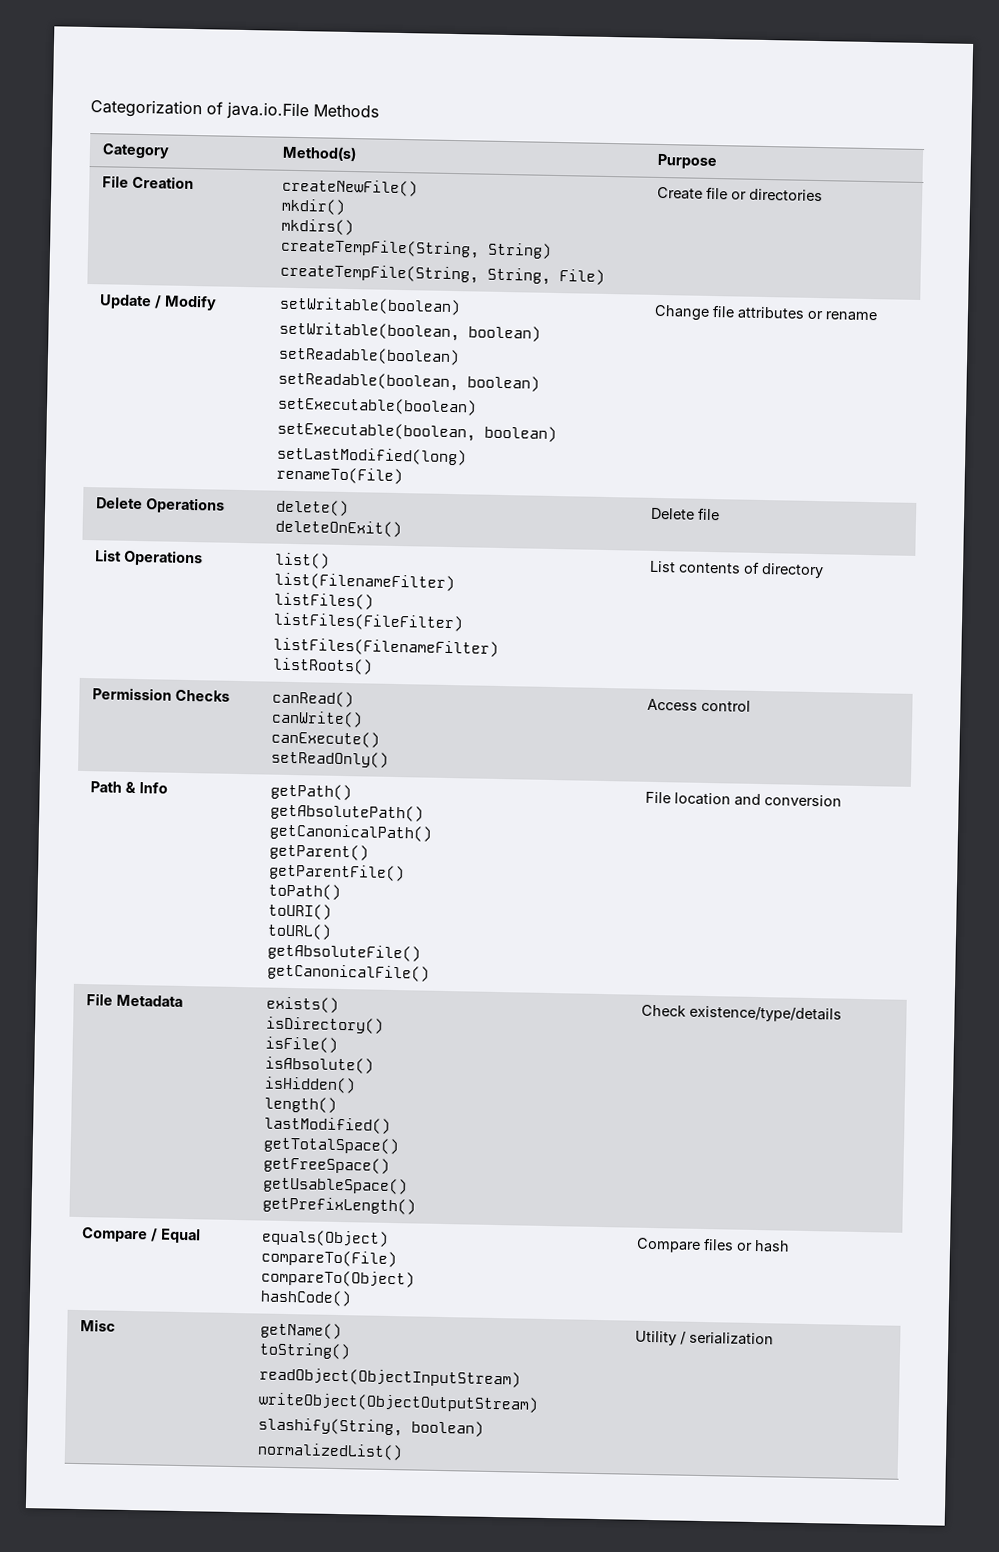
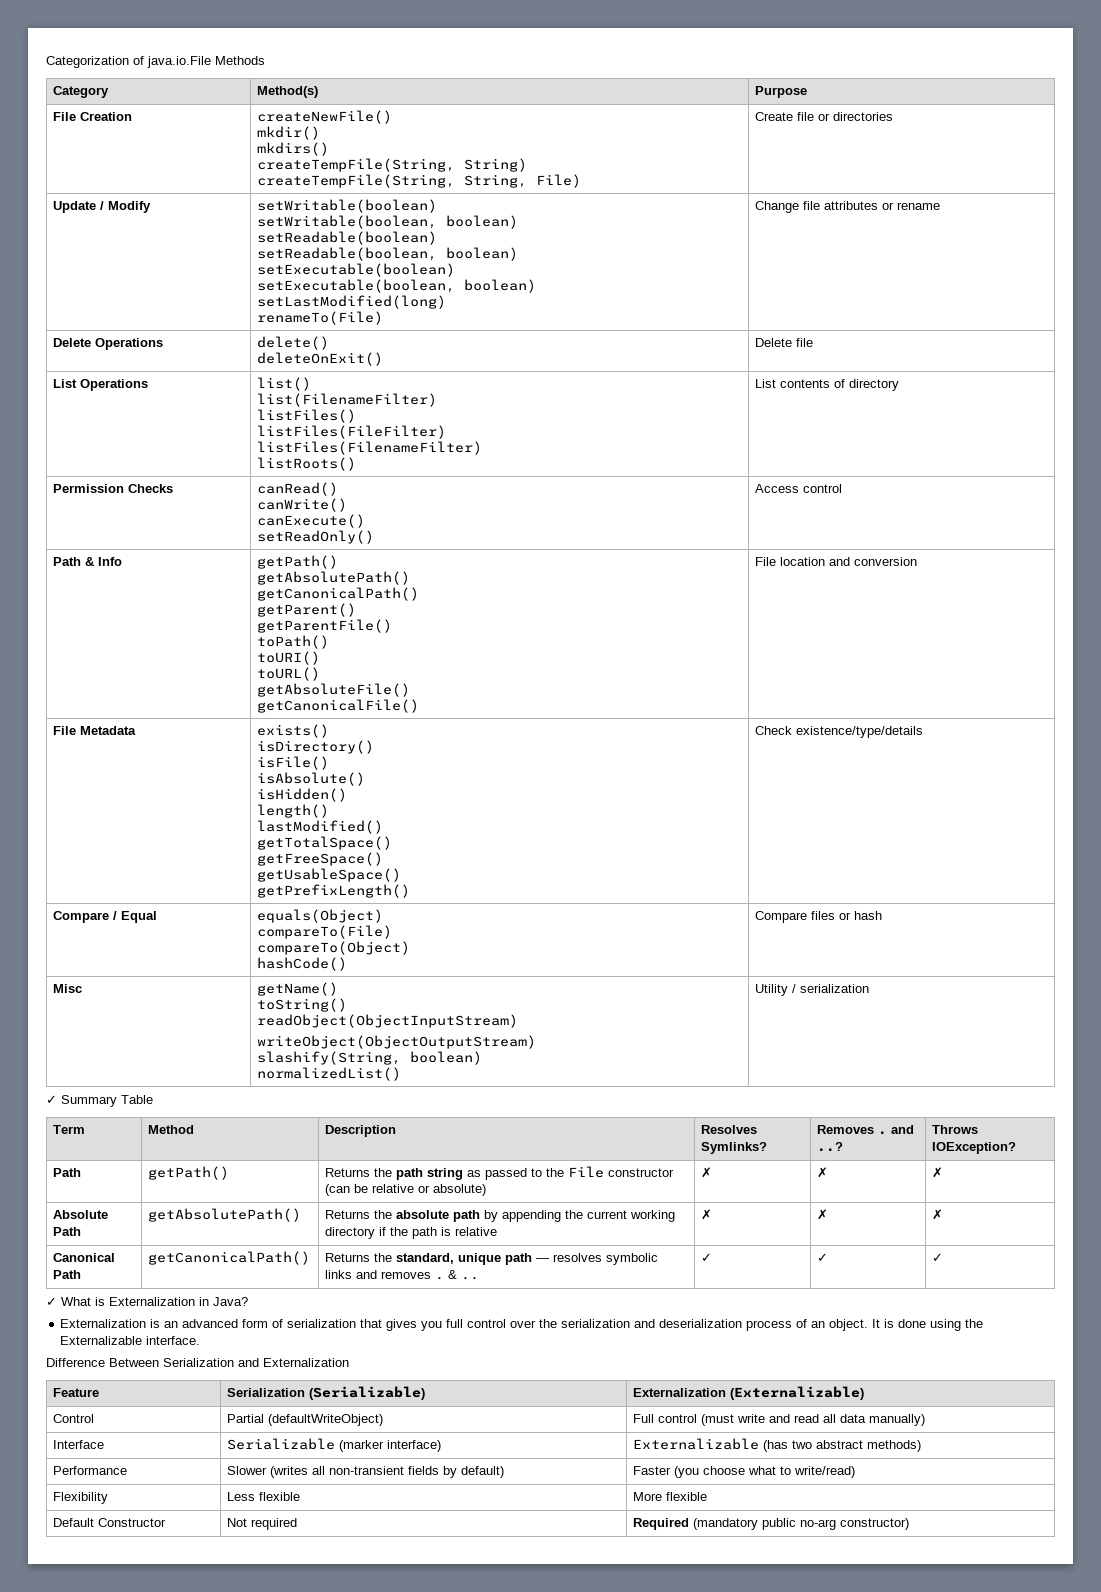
(774, 1338) none -> [46,1095,153,1107] [52,1125,85,1134] [147,1125,194,1134] [324,1125,396,1137] [700,1125,757,1134] [700,1142,767,1154] [816,1125,914,1135] [816,1142,843,1152] [931,1125,978,1134] [931,1142,1016,1154] [52,1168,81,1177] [147,1166,229,1180] [324,1166,674,1180] [324,1184,486,1196] [700,1167,712,1178] [816,1167,828,1178] [931,1167,943,1178] [52,1210,108,1219] [52,1227,81,1236] [147,1208,301,1222] [324,1210,675,1222] [324,1227,497,1239] [700,1209,712,1220] [816,1209,828,1220] [931,1209,943,1220] [52,1253,115,1262] [52,1270,81,1279] [147,1251,310,1265] [324,1253,658,1265] [324,1270,479,1280] [700,1253,712,1262] [816,1253,828,1262] [931,1253,943,1262] [46,1297,248,1306] [60,1319,984,1331] [60,1336,201,1345] [46,1358,349,1367] [52,1388,99,1397] [226,1386,425,1400] [632,1386,864,1400] [52,1414,94,1423] [226,1414,383,1426] [632,1414,925,1426] [52,1440,104,1449] [226,1438,441,1452] [632,1438,921,1452] [52,1466,127,1475] [226,1466,504,1478] [632,1466,855,1478] [52,1492,108,1504] [226,1492,300,1501] [632,1492,707,1501] [52,1518,166,1527] [226,1518,297,1530] [632,1518,909,1530] // ✓ Summary Table // Term | Method | Description | Resolves Symlinks? | Removes . and ..? | Throws IOException? // Path | getPath() | Returns the path string as passed to the File constructor (can be relative or absolute) | ✗ | ✗ | ✗ // Absolute Path | getAbsolutePath() | Returns the absolute path by appending the current working directory if the path is relative | ✗ | ✗ | ✗ // Canonical Path | getCanonicalPath() | Returns the standard, unique path — resolves symbolic links and removes . & .. | ✓ | ✓ | ✓ // ✓ What is Externalization in Java? // Externalization is an advanced form of serialization that gives you full control over the serialization and deserialization process of an object. It is done using the Externalizable interface. // Difference Between Serialization and Externalization // Feature | Serialization (Serializable) | Externalization (Externalizable) // Control | Partial (defaultWriteObject) | Full control (must write and read all data manually) // Interface | Serializable (marker interface) | Externalizable (has two abstract methods) // Performance | Slower (writes all non-transient fields by default) | Faster (you choose what to write/read) // Flexibility | Less flexible | More flexible // Default Constructor | Not required | Required (mandatory public no-arg constructor)

